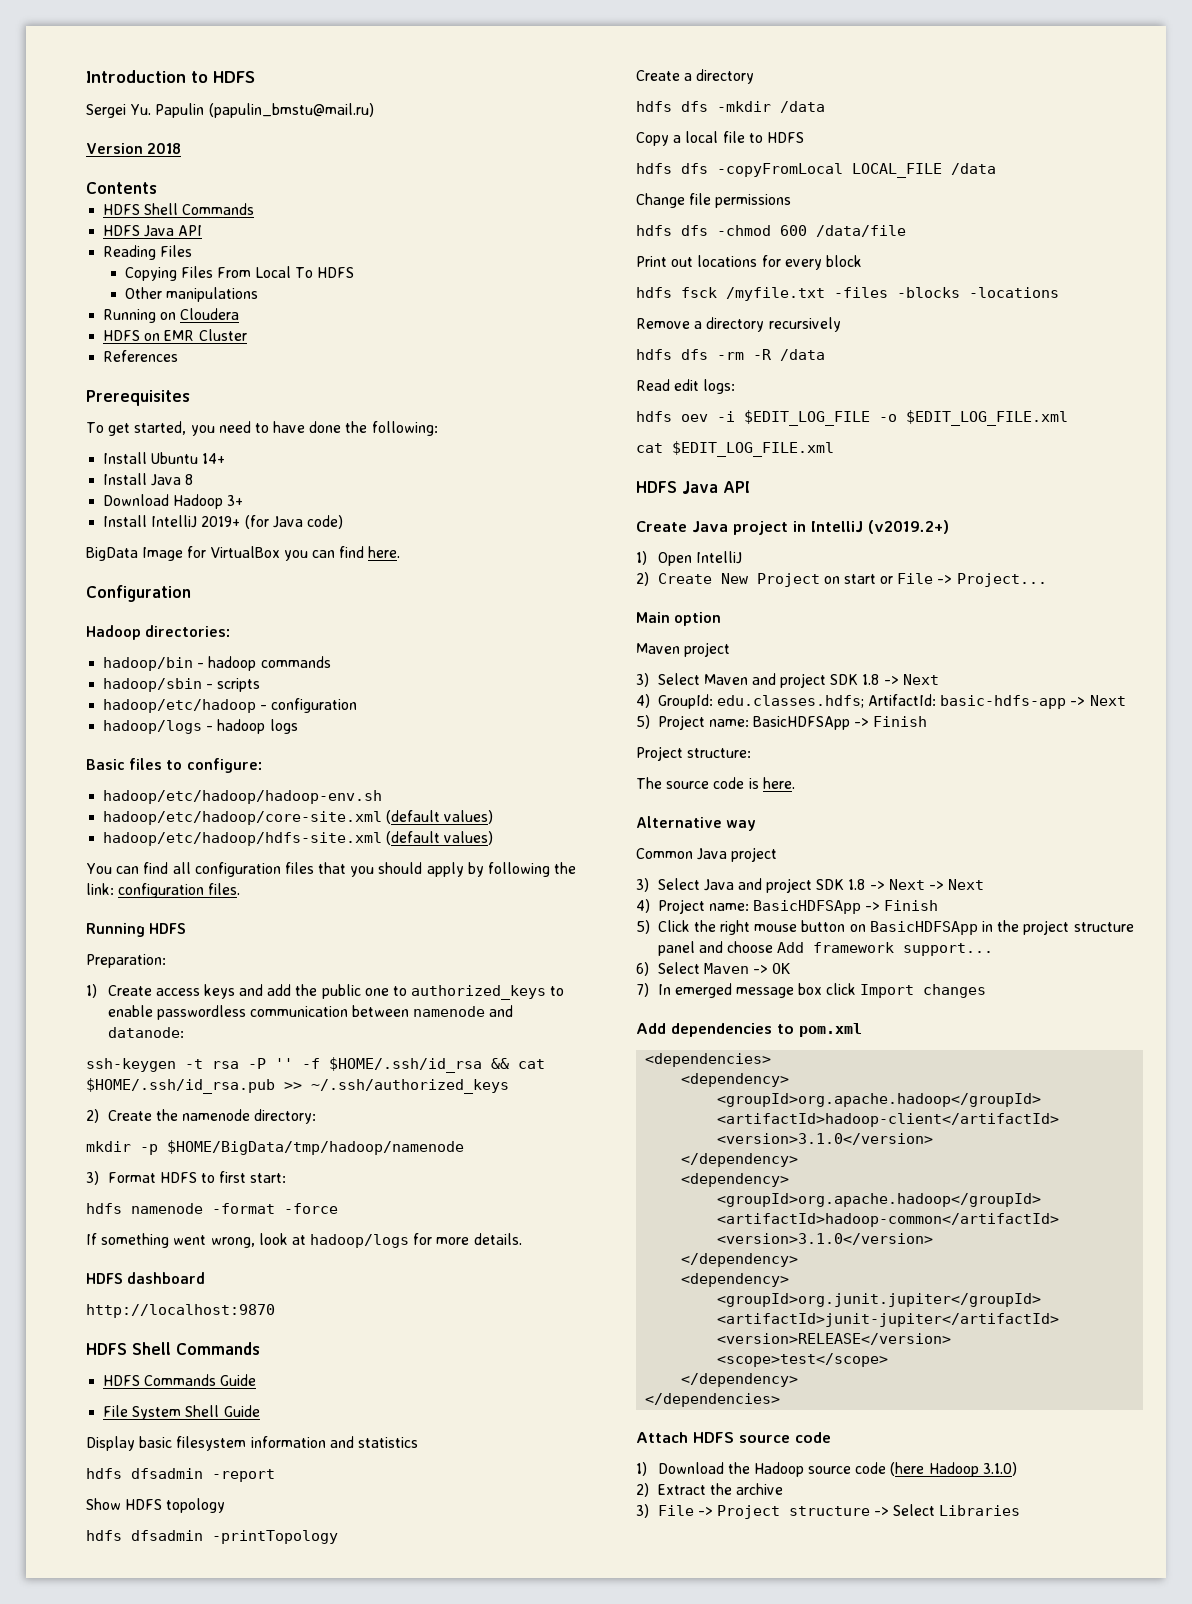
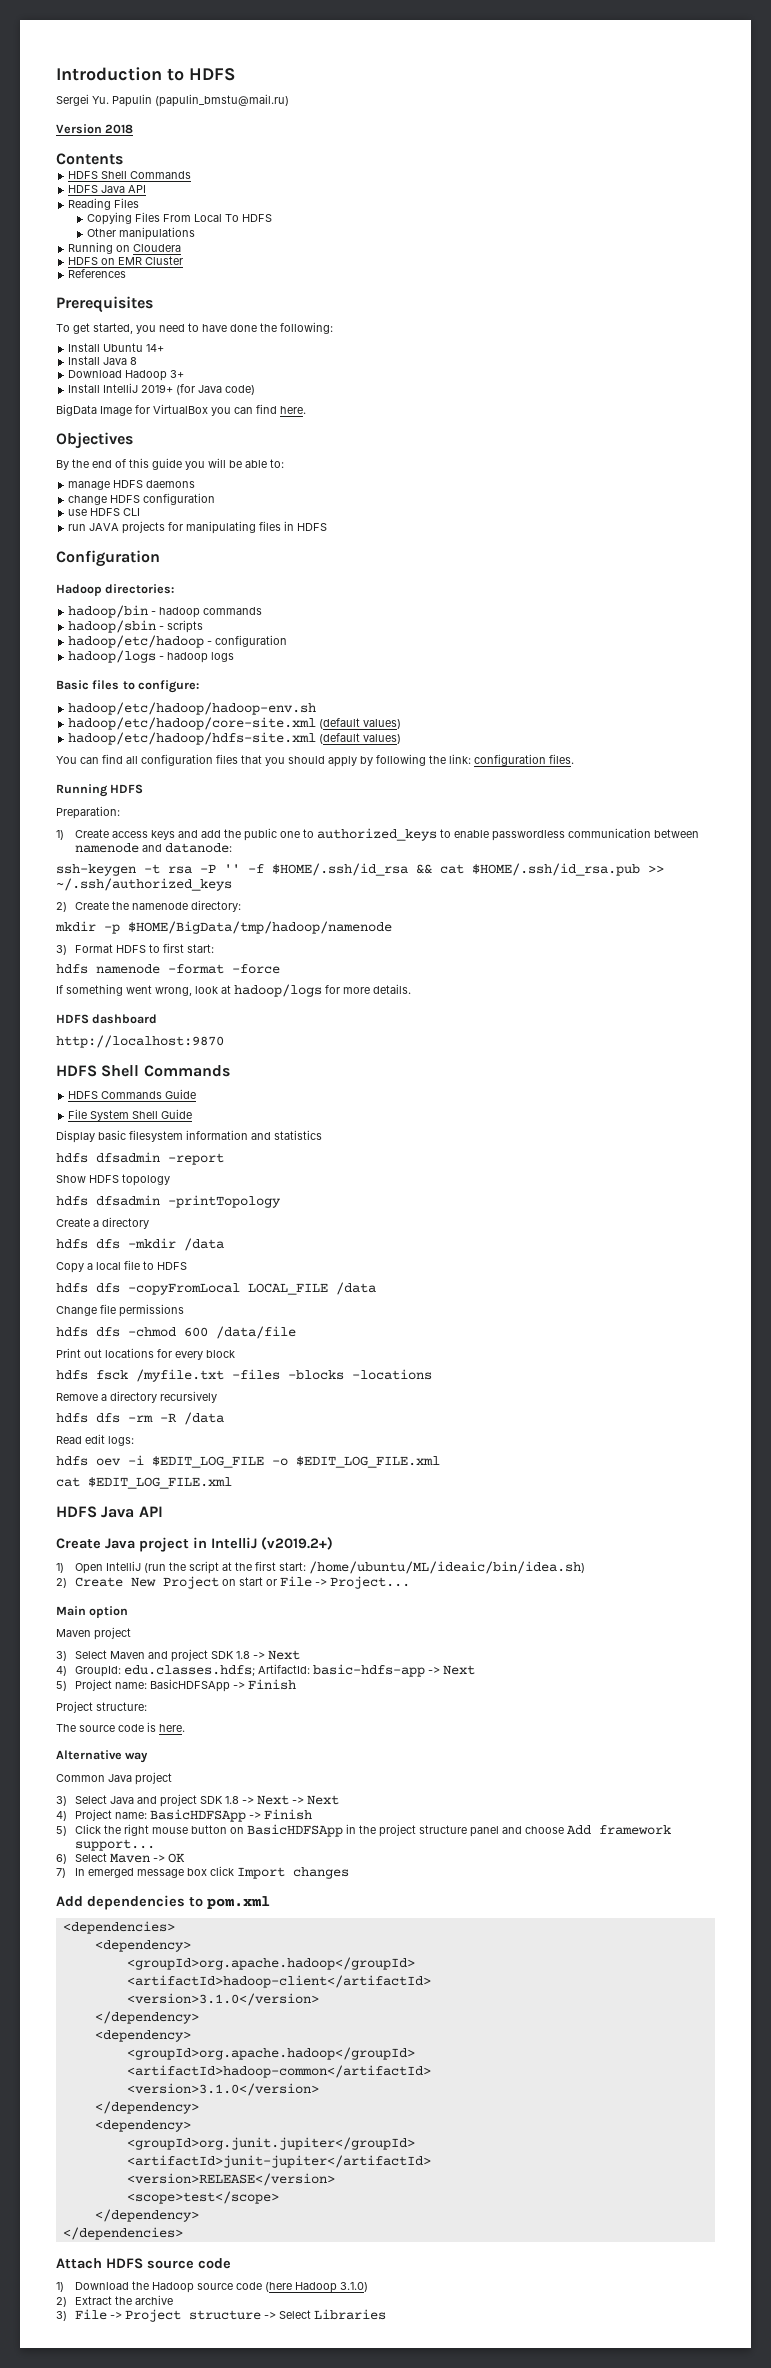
(401, 552) none -> [56,432,133,449] [56,458,284,470] [68,480,196,490] [68,493,216,505] [68,508,141,516] [68,521,328,534] // Objectives // By the end of this guide you will be able to: // manage HDFS daemons // change HDFS configuration // use HDFS CLI // run JAVA projects for manipulating files in HDFS
(742, 557) none -> [143,1561,585,1574] (run the script at the first start: /home/ubuntu/ML/ideaic/bin/idea.sh)

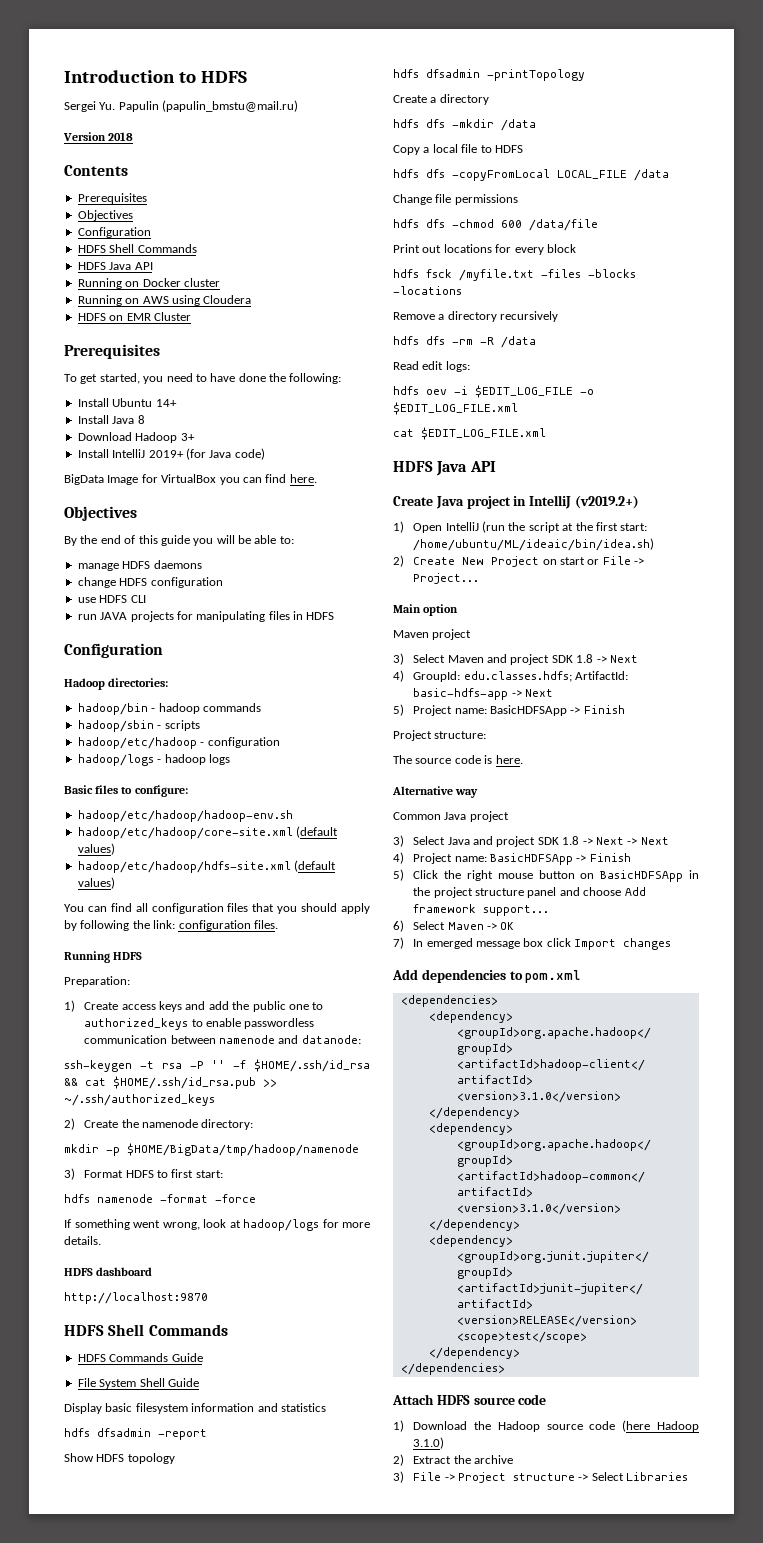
(123, 159) none -> [77,193,147,204] [77,210,133,221] [77,227,151,238] // Prerequisites // Objectives // Configuration
[68,198,140,210] [86,212,272,225] [86,227,195,240] [68,242,131,254] Reading Files // Copying Files From Local To HDFS // Other manipulations // Running on -> [77,278,220,289] [77,295,200,306] Running on Docker cluster // Running on AWS using
[68,269,127,278] // References -> (191, 316) none

